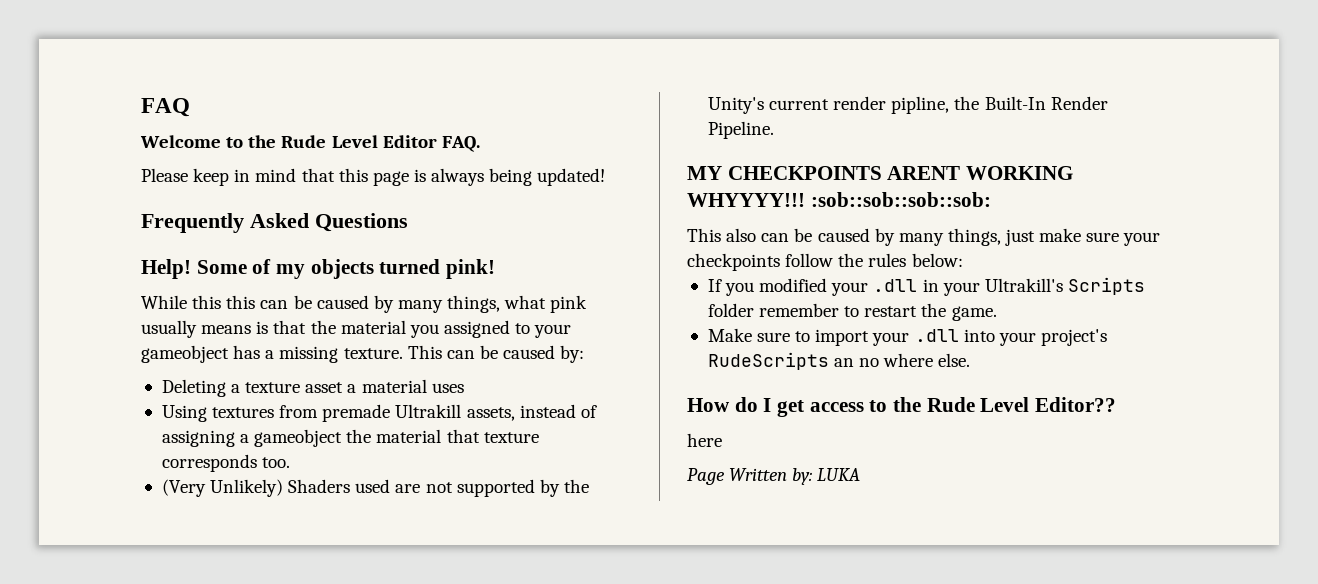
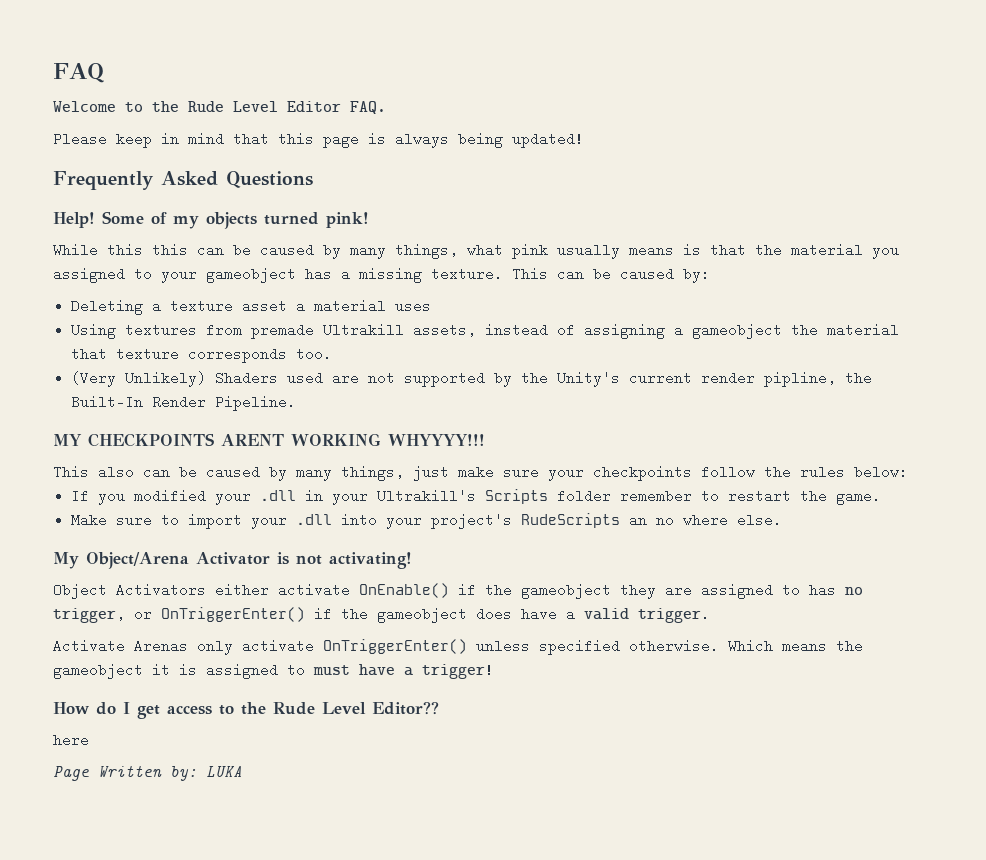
[810,192,991,207] :sob::sob::sob::sob: -> (485, 440) none
(971, 360) none -> [53,552,412,569] [53,583,863,599] [53,607,710,623] [53,639,863,655] [53,663,494,679] // My Object/Arena Activator is not activating! // Object Activators either activate OnEnable() if the gameobject they are assigned to has no trigger, or OnTriggerEnter() if the gameobject does have a valid trigger. // Activate Arenas only activate OnTriggerEnter() unless specified otherwise. Which means the gameobject it is assigned to must have a trigger!

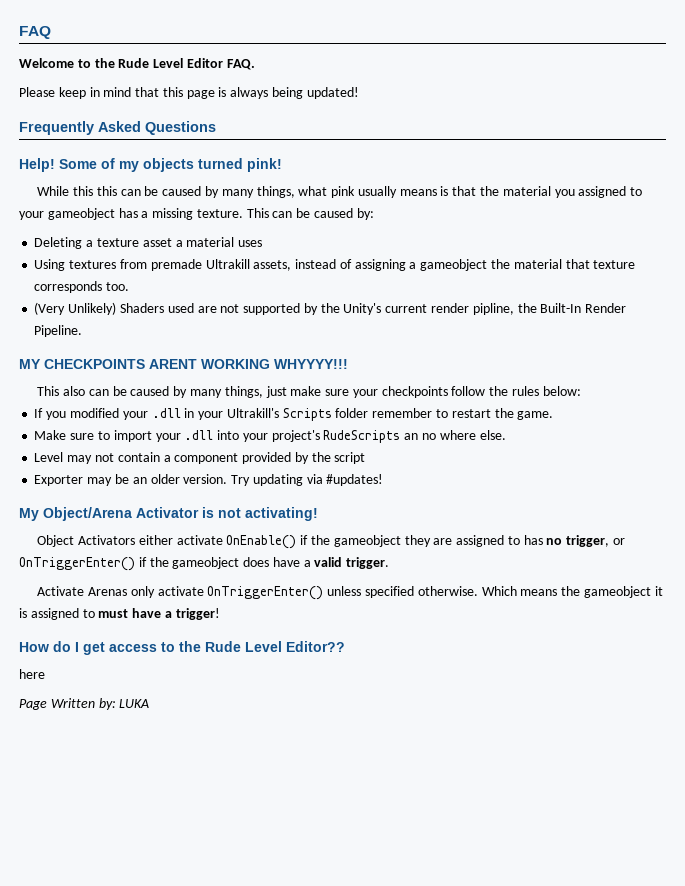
(783, 520) none -> [34,452,366,464] [34,474,384,486] // Level may not contain a component provided by the script // Exporter may be an older version. Try updating via #updates!

